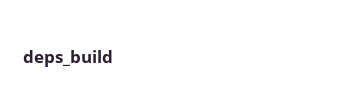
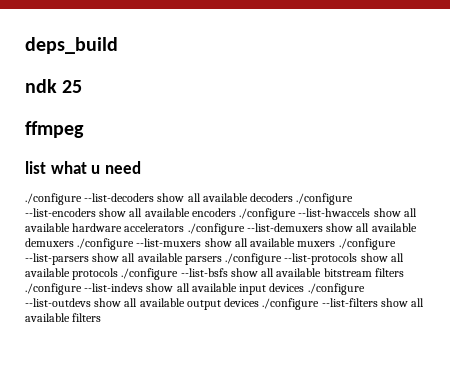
(113, 58) none -> [25,79,83,93] [25,121,84,138] [25,161,141,174] [25,193,354,205] [25,208,417,220] [25,223,417,235] [25,238,396,250] [25,253,404,265] [25,268,404,280] [25,283,365,295] [25,298,425,310] [25,313,102,322] // ndk 25 // ffmpeg // list what u need // ./configure --list-decoders show all available decoders ./configure --list-encoders show all available encoders ./configure --list-hwaccels show all available hardware accelerators ./configure --list-demuxers show all available demuxers ./configure --list-muxers show all available muxers ./configure --list-parsers show all available parsers ./configure --list-protocols show all available protocols ./configure --list-bsfs show all available bitstream filters ./configure --list-indevs show all available input devices ./configure --list-outdevs show all available output devices ./configure --list-filters show all available filters

